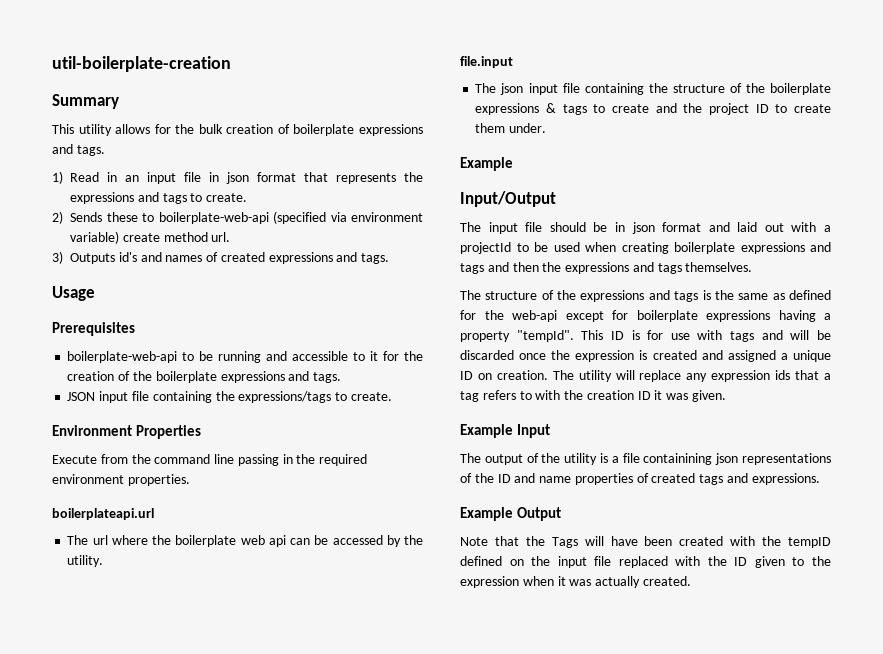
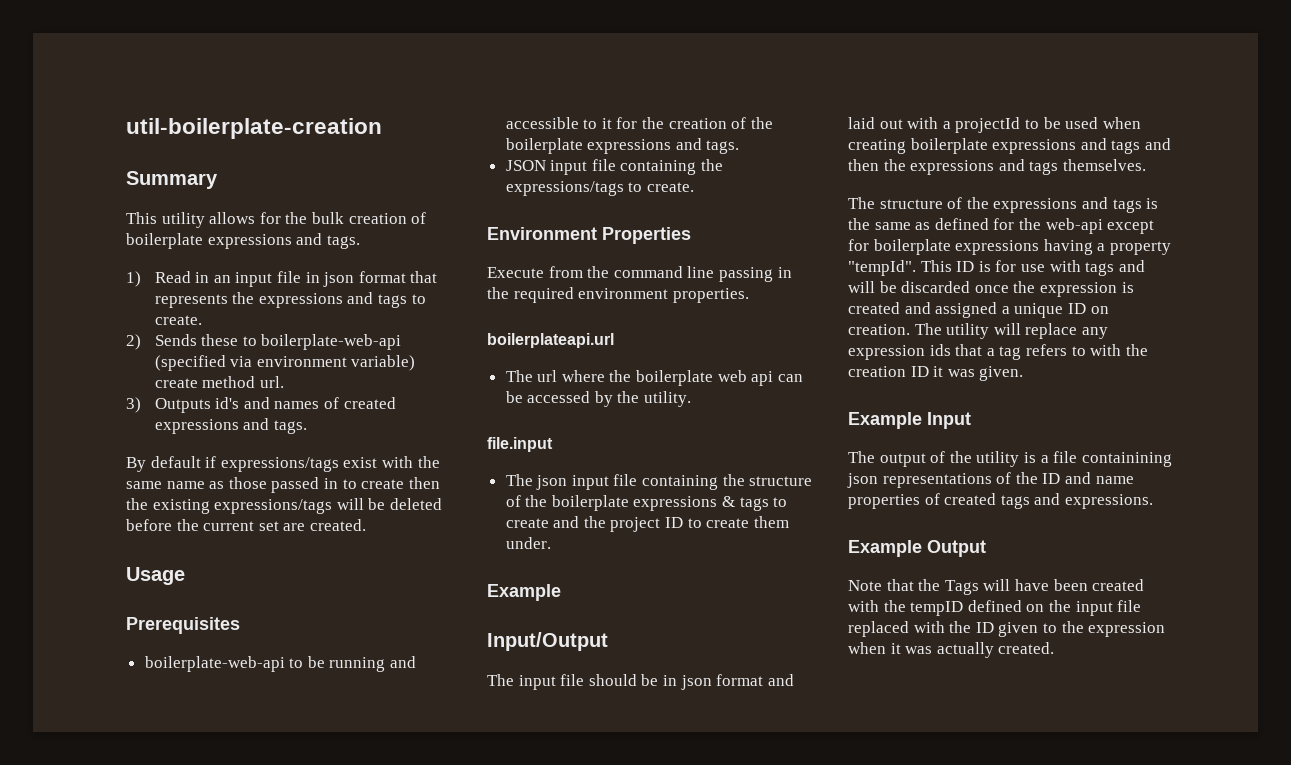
(390, 258) none -> [126,456,440,472] [126,477,440,493] [126,498,442,514] [126,519,366,531] // By default if expressions/tags exist with the same name as those passed in to create then the existing expressions/tags will be deleted before the current set are created.

